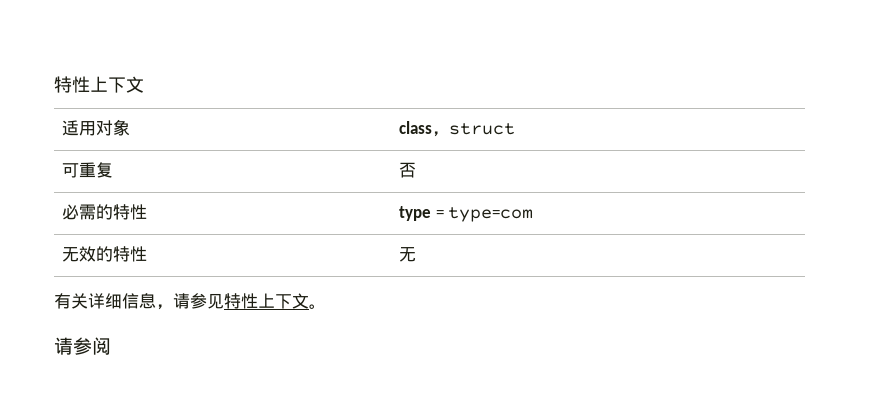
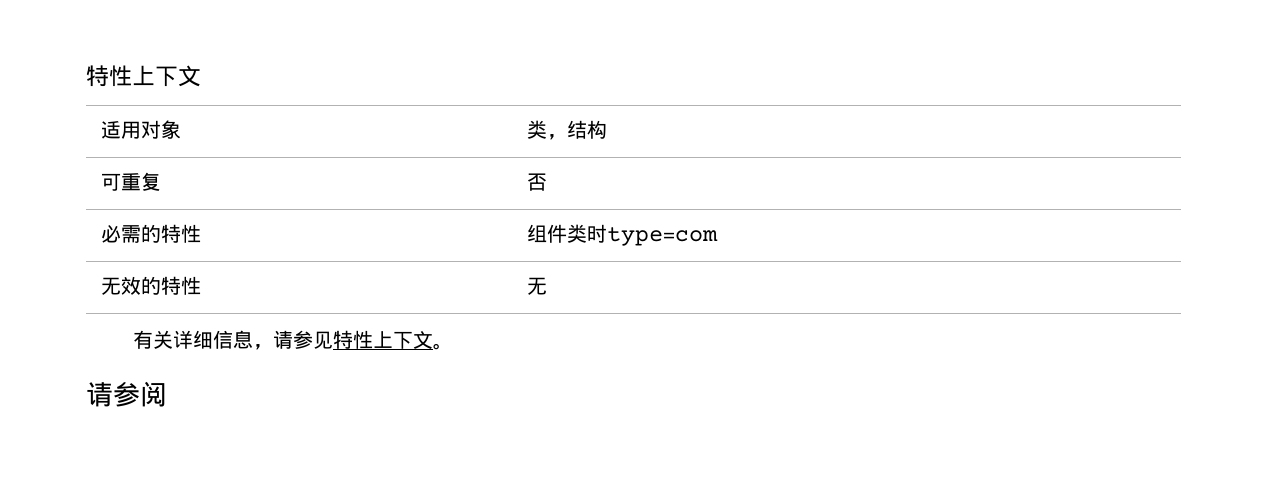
[399,121,516,137] class，struct -> [527,120,608,140] 类，结构
[399,206,444,221] type = -> [527,224,608,243] 组件类时

